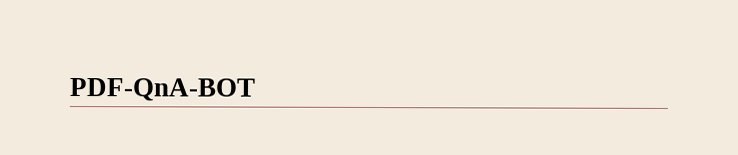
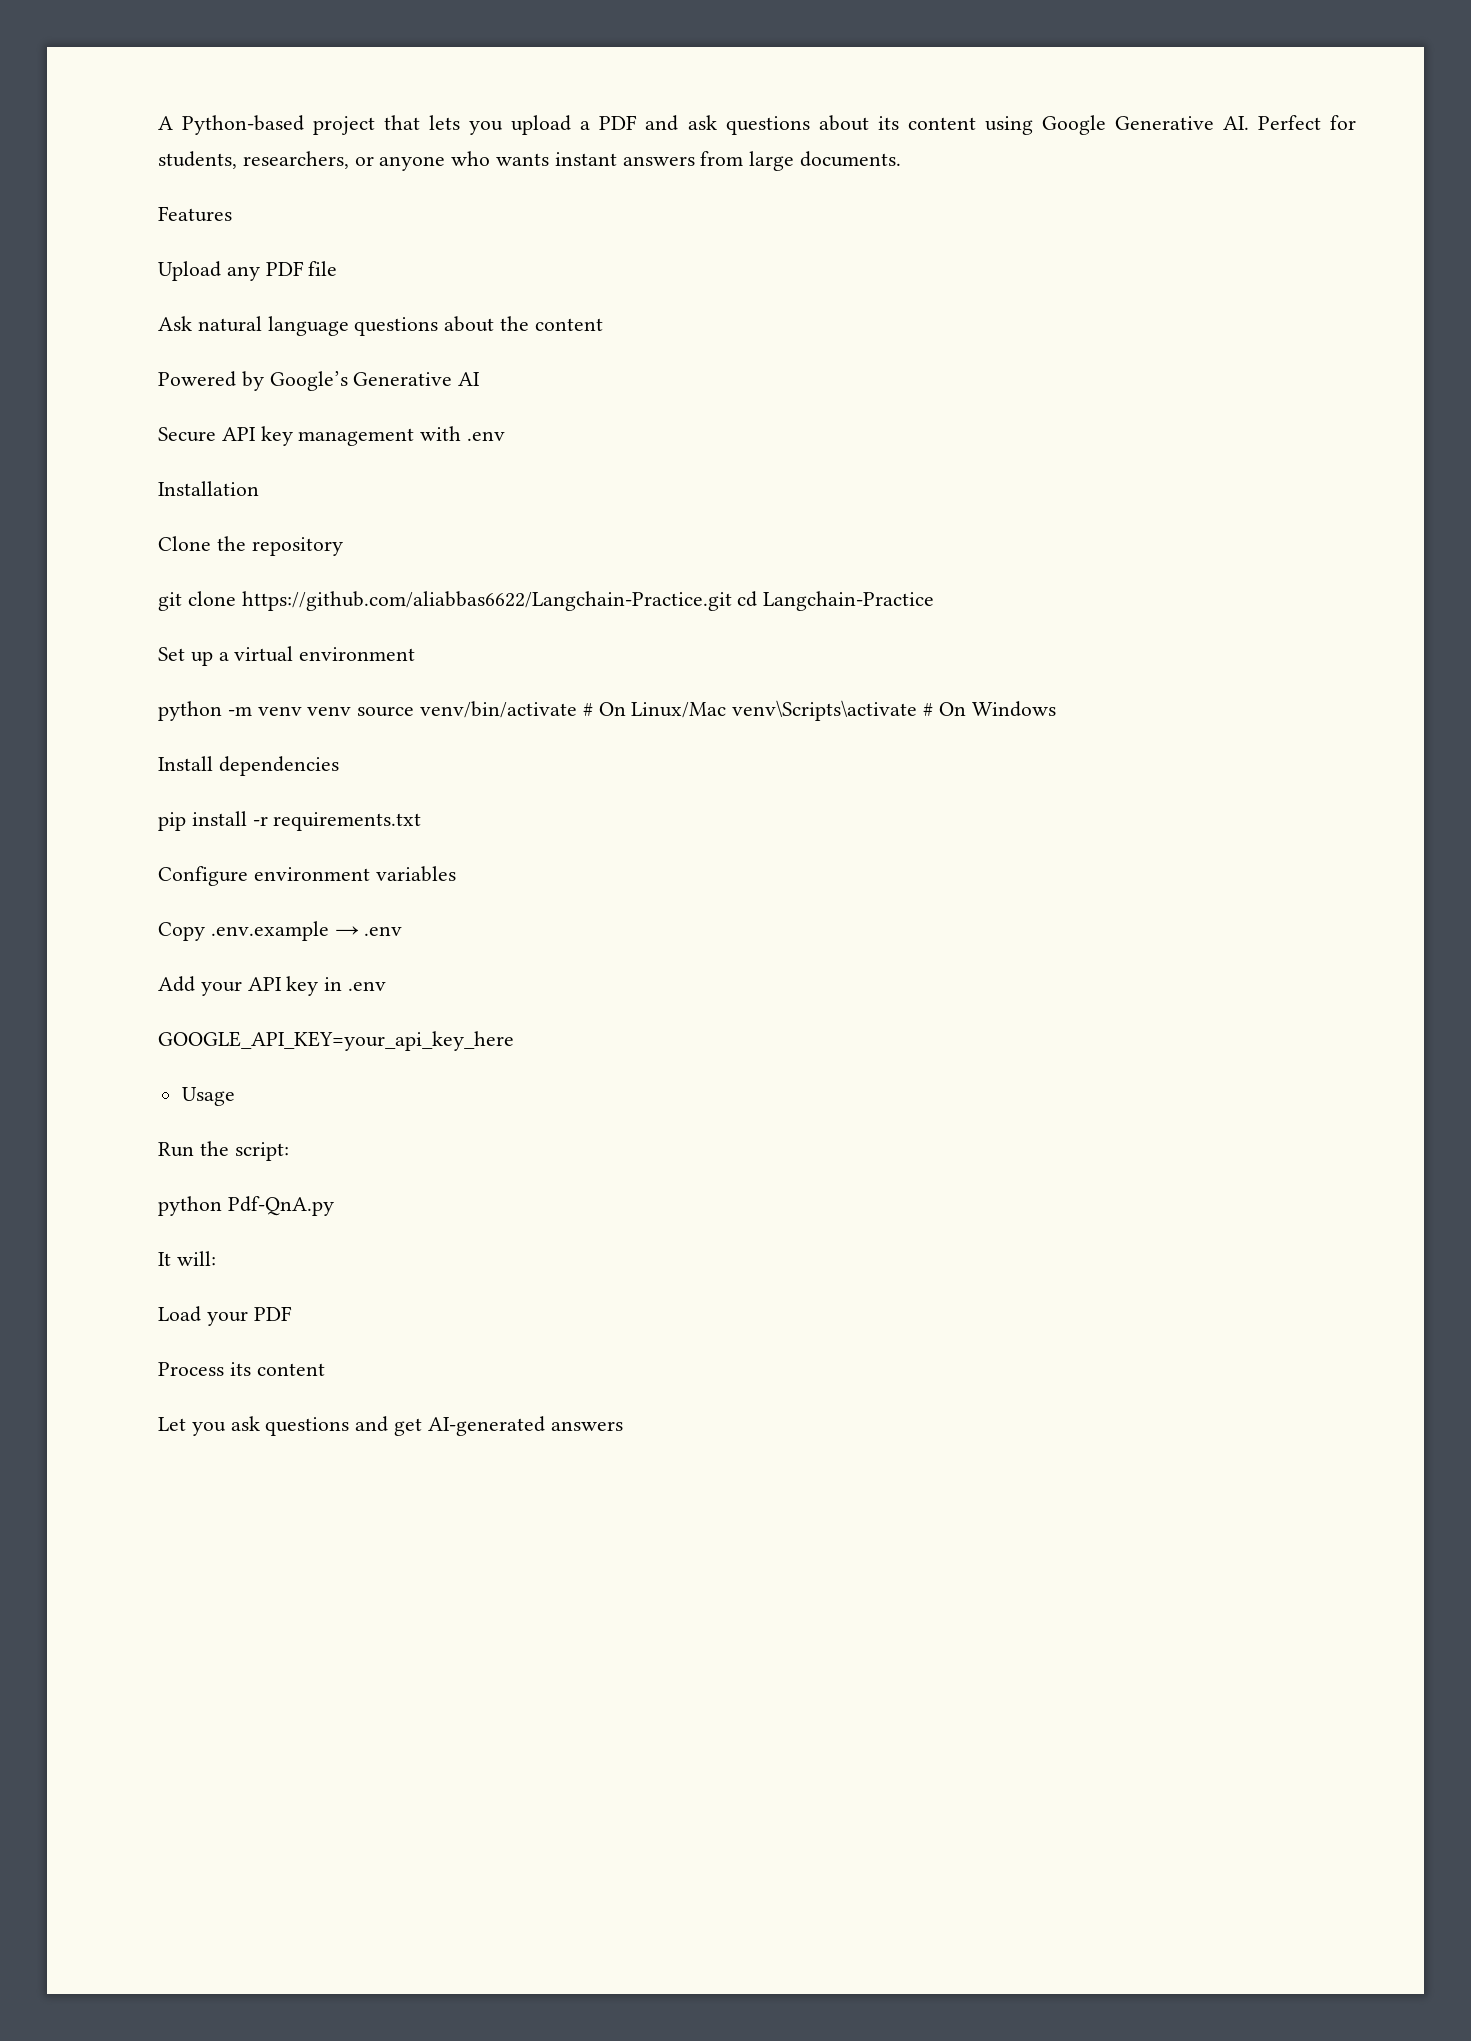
[69,78,255,102] PDF-QnA-BOT -> [158,115,1356,135] [158,151,902,171] [158,206,232,222] [158,261,338,281] [158,316,603,336] [158,371,481,391] [158,426,506,446] [158,481,259,496] [158,536,343,556] [158,591,935,611] [158,646,416,666] [158,700,1056,721] [158,756,339,776] [158,811,422,831] [158,866,456,886] [158,921,403,941] [158,976,387,996] [158,1031,514,1051] [181,1087,235,1106] [158,1141,289,1161] [158,1196,334,1216] [158,1251,216,1266] [158,1306,292,1326] [158,1362,325,1376] [158,1416,623,1436] A Python-based project that lets you upload a PDF and ask questions about its content using Google Generative AI. Perfect for students, researchers, or anyone who wants instant answers from large documents. // Features // Upload any PDF file // Ask natural language questions about the content // Powered by Google’s Generative AI // Secure API key management with .env // Installation // Clone the repository // git clone https://github.com/aliabbas6622/Langchain-Practice.git cd Langchain-Practice // Set up a virtual environment // python -m venv venv source venv/bin/activate # On Linux/Mac venv\Scripts\activate # On Windows // Install dependencies // pip install -r requirements.txt // Configure environment variables // Copy .env.example → .env // Add your API key in .env // GOOGLE_API_KEY=your_api_key_here // Usage // Run the script: // python Pdf-QnA.py // It will: // Load your PDF // Process its content // Let you ask questions and get AI-generated answers

